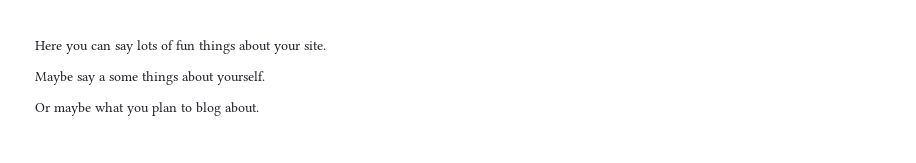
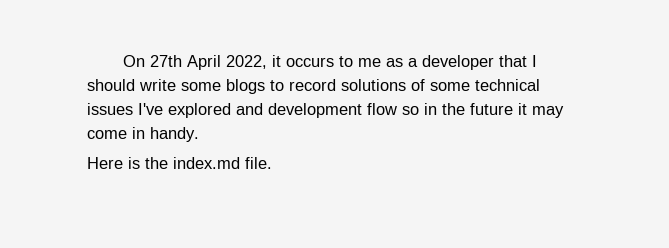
[35,40,326,54] [35,71,265,85] [35,102,259,116] Here you can say lots of fun things about your site. // Maybe say a some things about yourself. // Or maybe what you plan to blog about. -> [123,55,538,70] [87,79,540,94] [87,103,564,118] [87,127,199,142] [87,157,272,169] On 27th April 2022, it occurs to me as a developer that I should write some blogs to record solutions of some technical issues I've explored and development flow so in the future it may come in handy. // Here is the index.md file.

